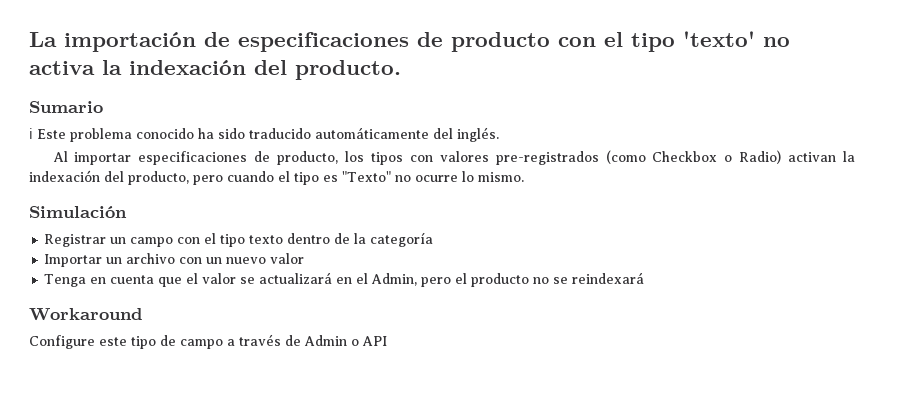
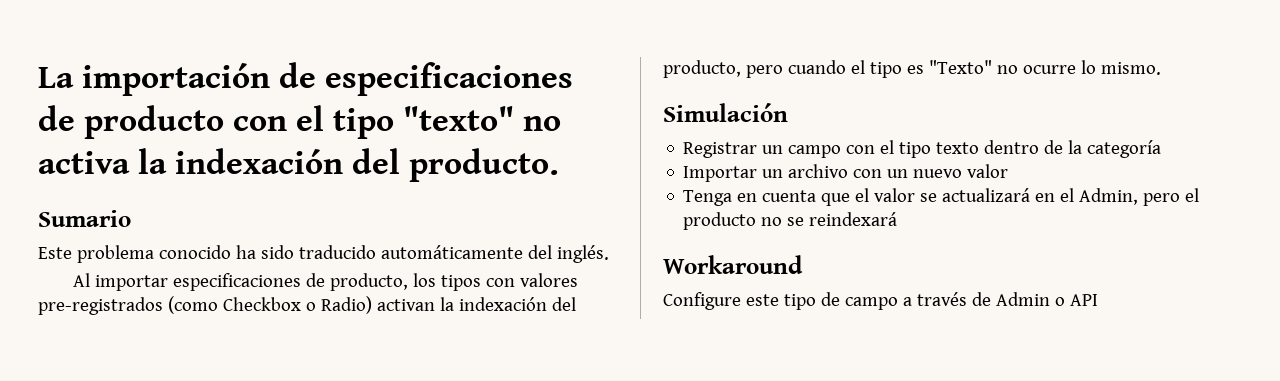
[683,31,755,47] 'texto' -> [403,106,515,131] "texto"
[29,128,33,139] ℹ -> (131, 218) none

